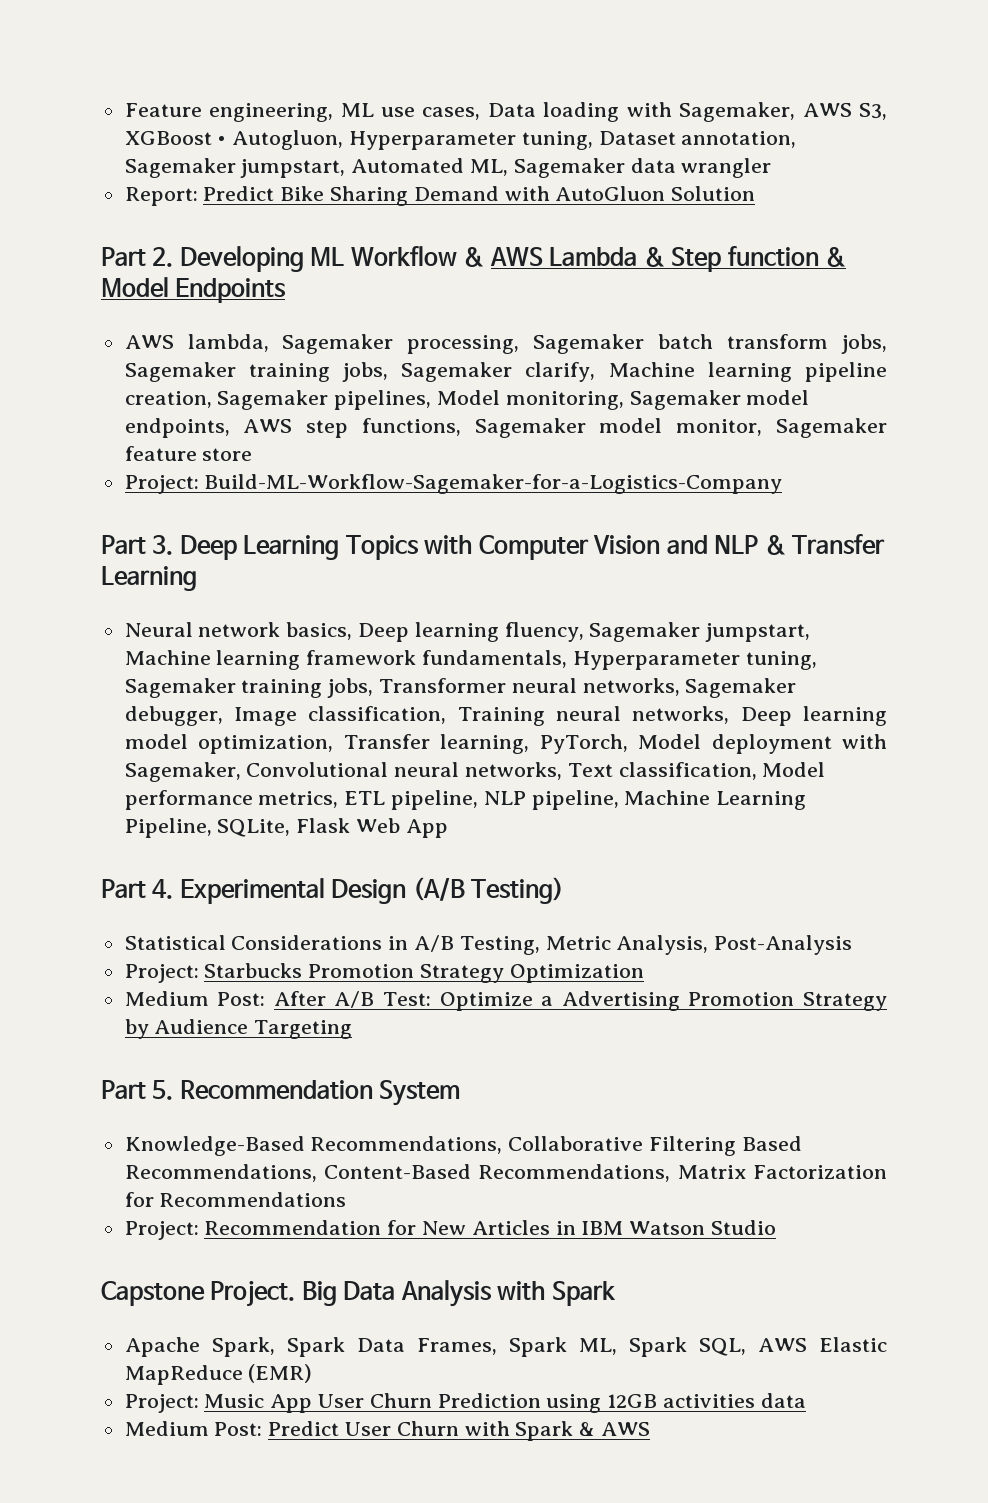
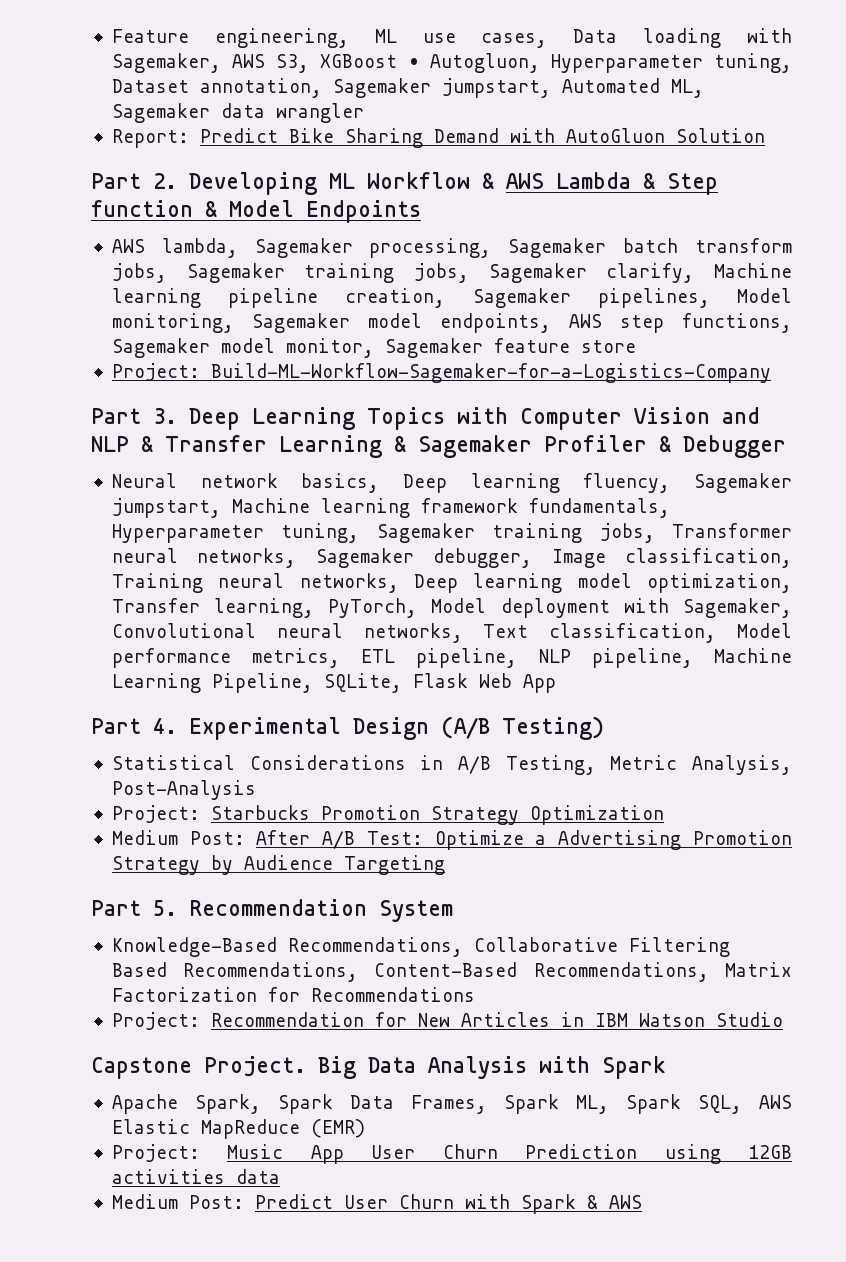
(197, 578) none -> [394,435,786,458] & Sagemaker Profiler & Debugger

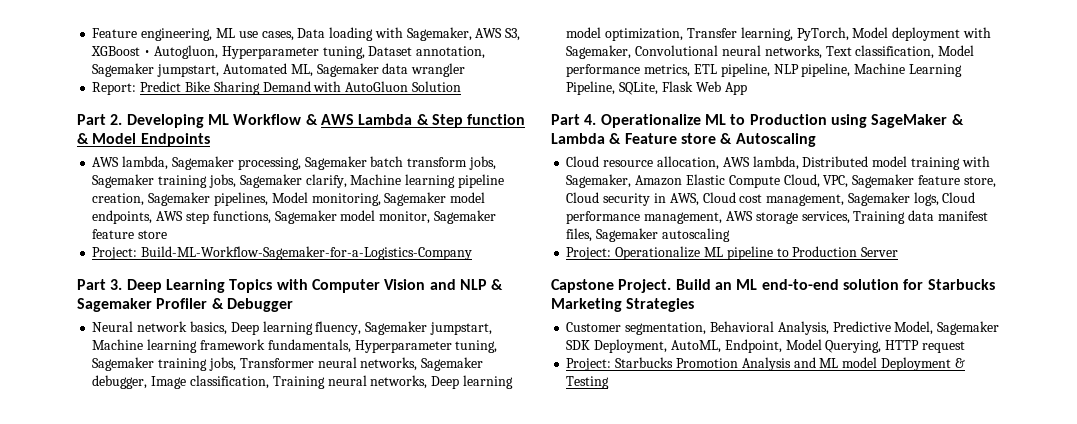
[165,435,406,458] Transfer Learning & -> (504, 284) none
[189,716,604,740] [111,755,792,775] [111,780,256,800] [111,805,664,825] [111,830,792,850] [111,855,445,875] [91,899,453,922] [111,937,730,957] [111,962,792,982] [111,987,475,1002] [111,1012,783,1030] [91,1056,666,1079] [111,1094,792,1114] [111,1119,365,1139] [111,1144,792,1164] [111,1169,280,1184] [111,1194,642,1214] Experimental Design (A/B Testing) // Statistical Considerations in A/B Testing, Metric Analysis, Post-Analysis // Project: Starbucks Promotion Strategy Optimization // Medium Post: After A/B Test: Optimize a Advertising Promotion Strategy by Audience Targeting // Part 5. Recommendation System // Knowledge-Based Recommendations, Collaborative Filtering Based Recommendations, Content-Based Recommendations, Matrix Factorization for Recommendations // Project: Recommendation for New Articles in IBM Watson Studio // Capstone Project. Big Data Analysis with Spark // Apache Spark, Spark Data Frames, Spark ML, Spark SQL, AWS Elastic MapReduce (EMR) // Project: Music App User Churn Prediction using 12GB activities data // Medium Post: Predict User Churn with Spark & AWS -> [600,114,964,128] [551,133,816,147] [566,156,990,170] [566,174,996,188] [566,192,976,206] [566,210,988,224] [566,228,730,242] [566,246,899,260] [551,279,995,293] [551,298,695,312] [566,321,1000,335] [566,339,965,353] [566,357,965,371] [566,376,610,389] Operationalize ML to Production using SageMaker & Lambda & Feature store & Autoscaling // Cloud resource allocation, AWS lambda, Distributed model training with Sagemaker, Amazon Elastic Compute Cloud, VPC, Sagemaker feature store, Cloud security in AWS, Cloud cost management, Sagemaker logs, Cloud performance management, AWS storage services, Training data manifest files, Sagemaker autoscaling // Project: Operationalize ML pipeline to Production Server // Capstone Project. Build an ML end-to-end solution for Starbucks Marketing Strategies // Customer segmentation, Behavioral Analysis, Predictive Model, Sagemaker SDK Deployment, AutoML, Endpoint, Model Querying, HTTP request // Project: Starbucks Promotion Analysis and ML model Deployment & Testing

